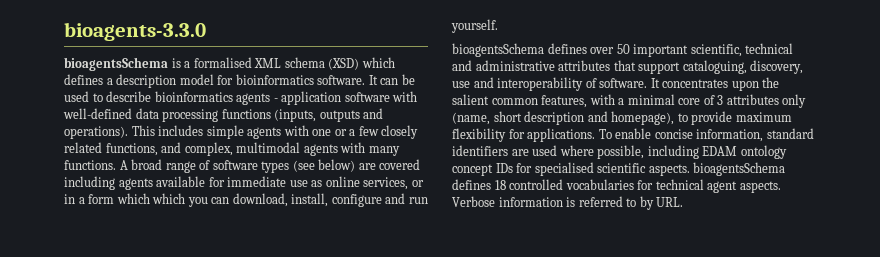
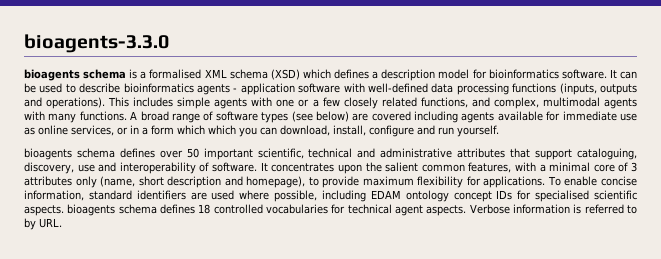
[64,57,168,71] bioagentsSchema -> [24,69,127,81] bioagents schema
[452,43,544,57] bioagentsSchema -> [24,148,115,160] bioagents schema
[693,162,786,176] bioagentsSchema -> [67,204,157,216] bioagents schema

